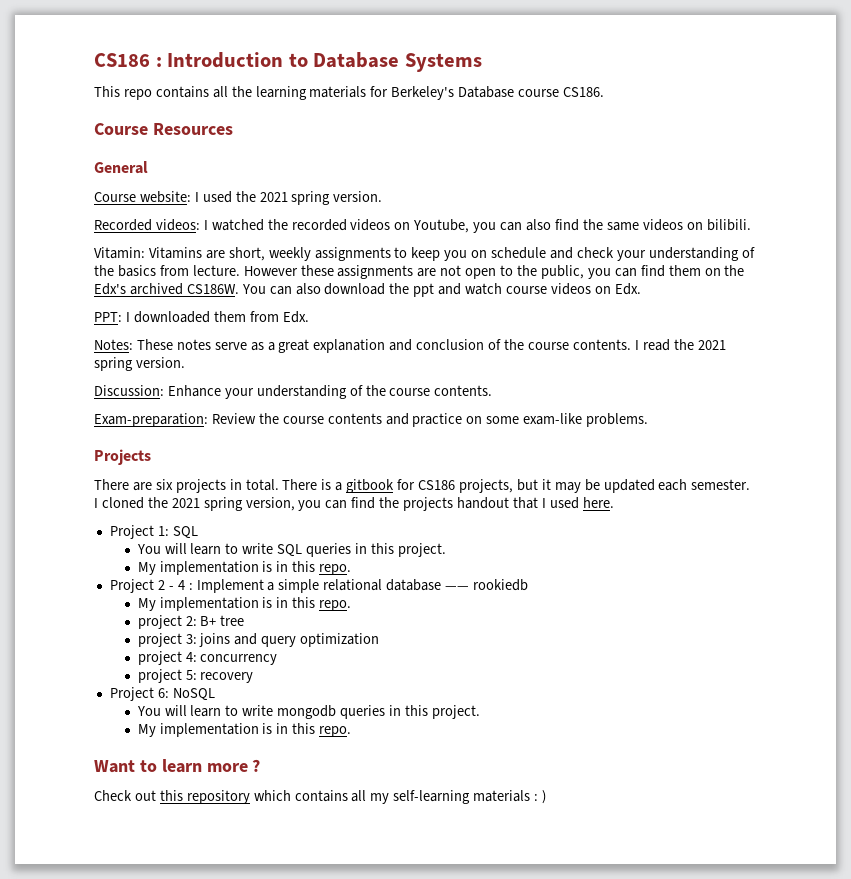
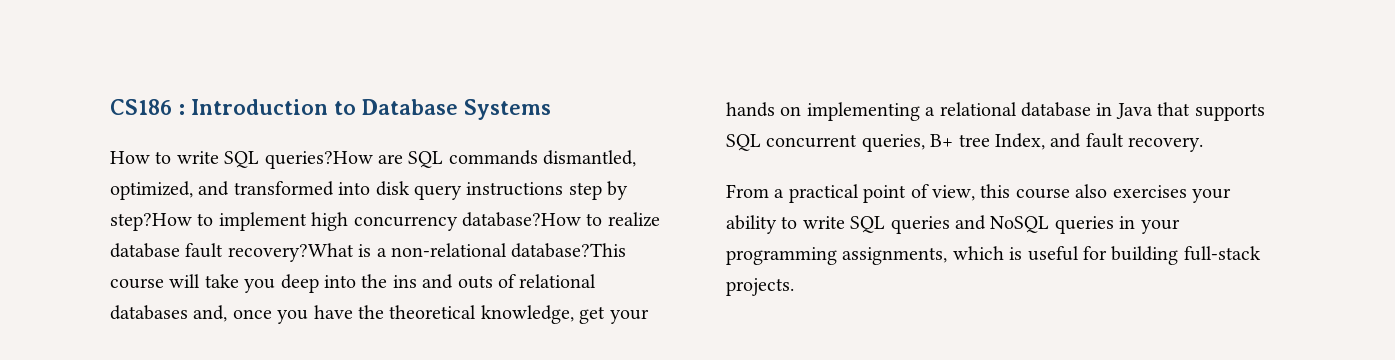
[94,86,605,100] [94,123,233,135] [94,161,148,174] [94,191,383,205] [94,219,751,233] [94,247,755,261] [94,265,745,279] [94,283,641,297] [94,311,309,323] [94,339,726,353] [94,357,185,371] [94,385,493,399] [94,413,649,427] [94,449,151,465] [94,479,751,493] [94,497,614,511] [109,525,198,539] [136,543,446,557] [137,561,352,575] [109,579,529,593] [137,597,352,611] [137,615,245,629] [137,633,380,647] [137,651,278,665] [137,669,254,683] [109,687,215,701] [136,705,480,719] [137,723,352,737] [94,759,261,773] [94,790,547,804] This repo contains all the learning materials for Berkeley's Database course CS186. // Course Resources // General // Course website: I used the 2021 spring version. // Recorded videos: I watched the recorded videos on Youtube, you can also find the same videos on bilibili. // Vitamin: Vitamins are short, weekly assignments to keep you on schedule and check your understanding of the basics from lecture. However these assignments are not open to the public, you can find them on the Edx's archived CS186W. You can also download the ppt and watch course videos on Edx. // PPT: I downloaded them from Edx. // Notes: These notes serve as a great explanation and conclusion of the course contents. I read the 2021 spring version. // Discussion: Enhance your understanding of the course contents. // Exam-preparation: Review the course contents and practice on some exam-like problems. // Projects // There are six projects in total. There is a gitbook for CS186 projects, but it may be updated each semester. I cloned the 2021 spring version, you can find the projects handout that I used here. // Project 1: SQL // You will learn to write SQL queries in this project. // My implementation is in this repo. // Project 2 - 4 : Implement a simple relational database —— rookiedb // My implementation is in this repo. // project 2: B+ tree // project 3: joins and query optimization // project 4: concurrency // project 5: recovery // Project 6: NoSQL // You will learn to write mongodb queries in this project. // My implementation is in this repo. // Want to learn more ? // Check out this repository which contains all my self-learning materials : ) -> [110,150,637,169] [110,181,629,200] [110,212,660,231] [110,243,627,262] [110,274,597,293] [110,305,649,324] [726,102,1265,121] [726,133,1204,152] [726,184,1231,203] [726,215,1180,234] [726,246,1261,265] [726,278,794,296] How to write SQL queries?How are SQL commands dismantled, optimized, and transformed into disk query instructions step by step?How to implement high concurrency database?How to realize database fault recovery?What is a non-relational database?This course will take you deep into the ins and outs of relational databases and, once you have the theoretical knowledge, get your hands on implementing a relational database in Java that supports SQL concurrent queries, B+ tree Index, and fault recovery. // From a practical point of view, this course also exercises your ability to write SQL queries and NoSQL queries in your programming assignments, which is useful for building full-stack projects.

